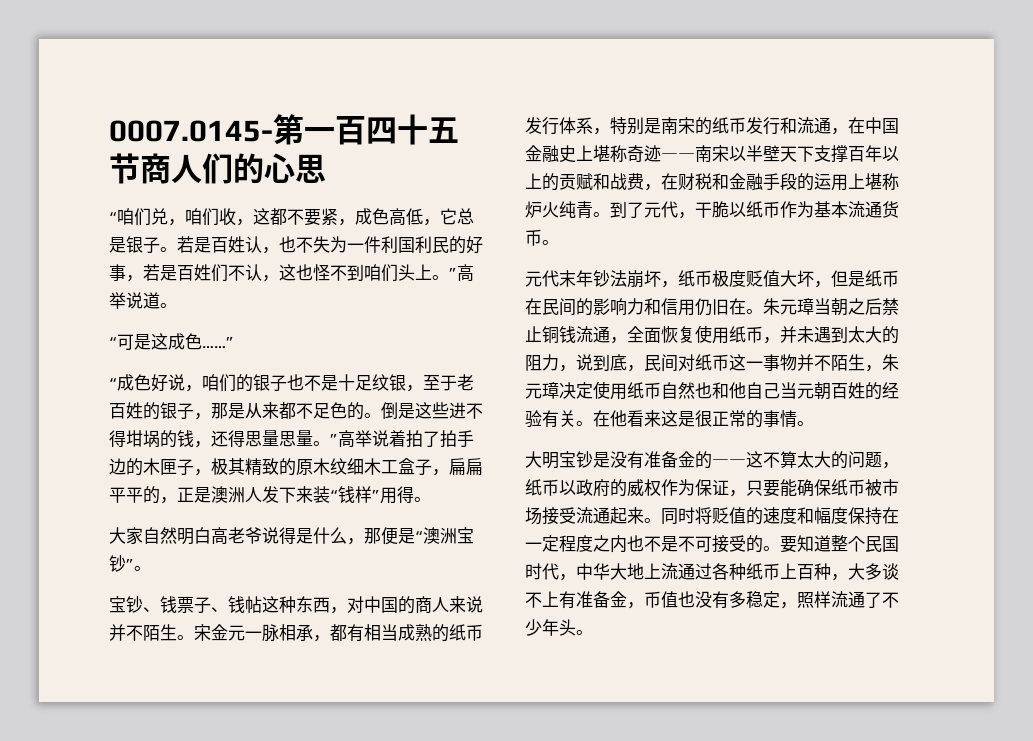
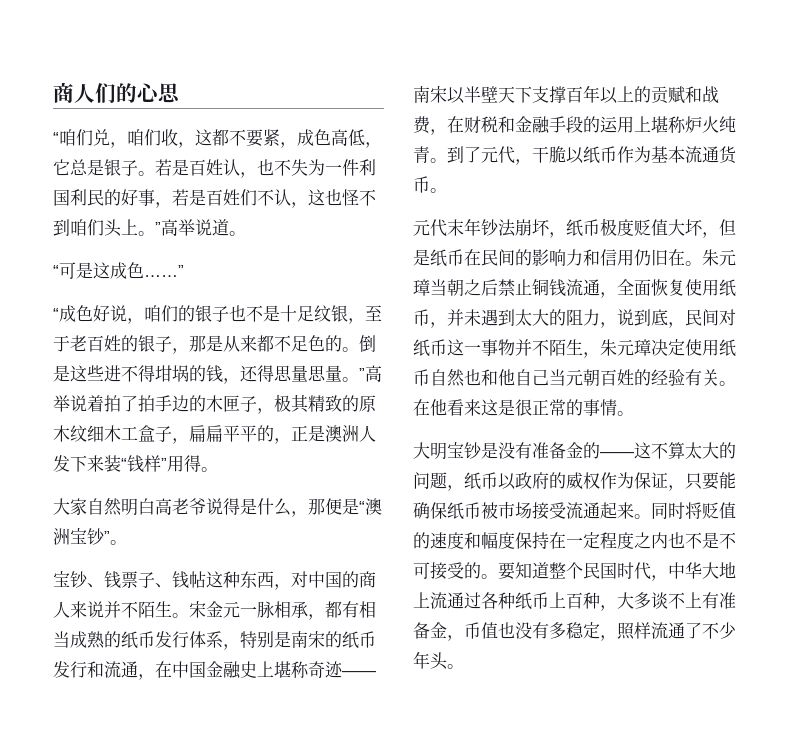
[109,114,459,145] [109,153,140,184] 0007.0145-第一百四十五节 -> (53, 92) none

